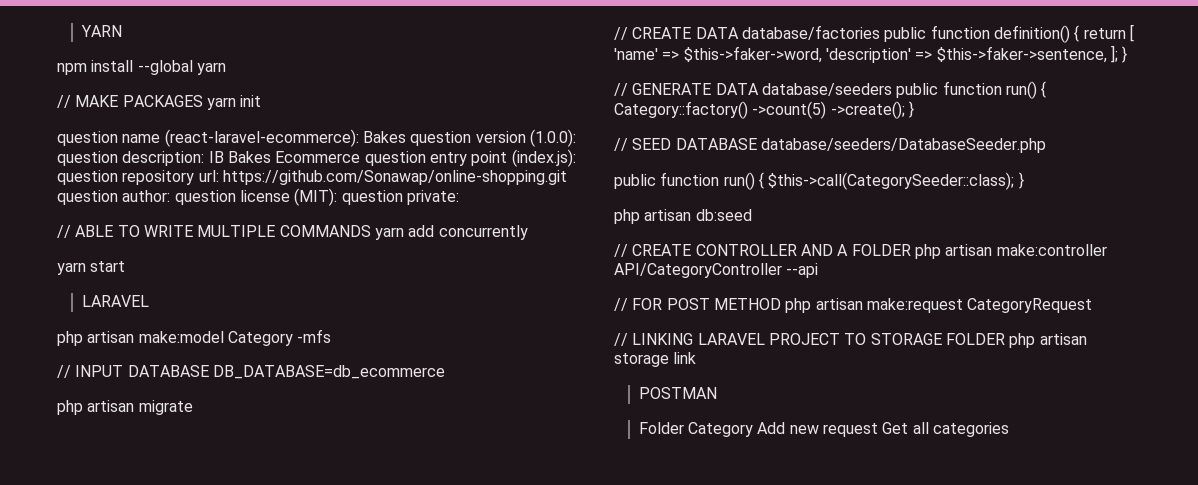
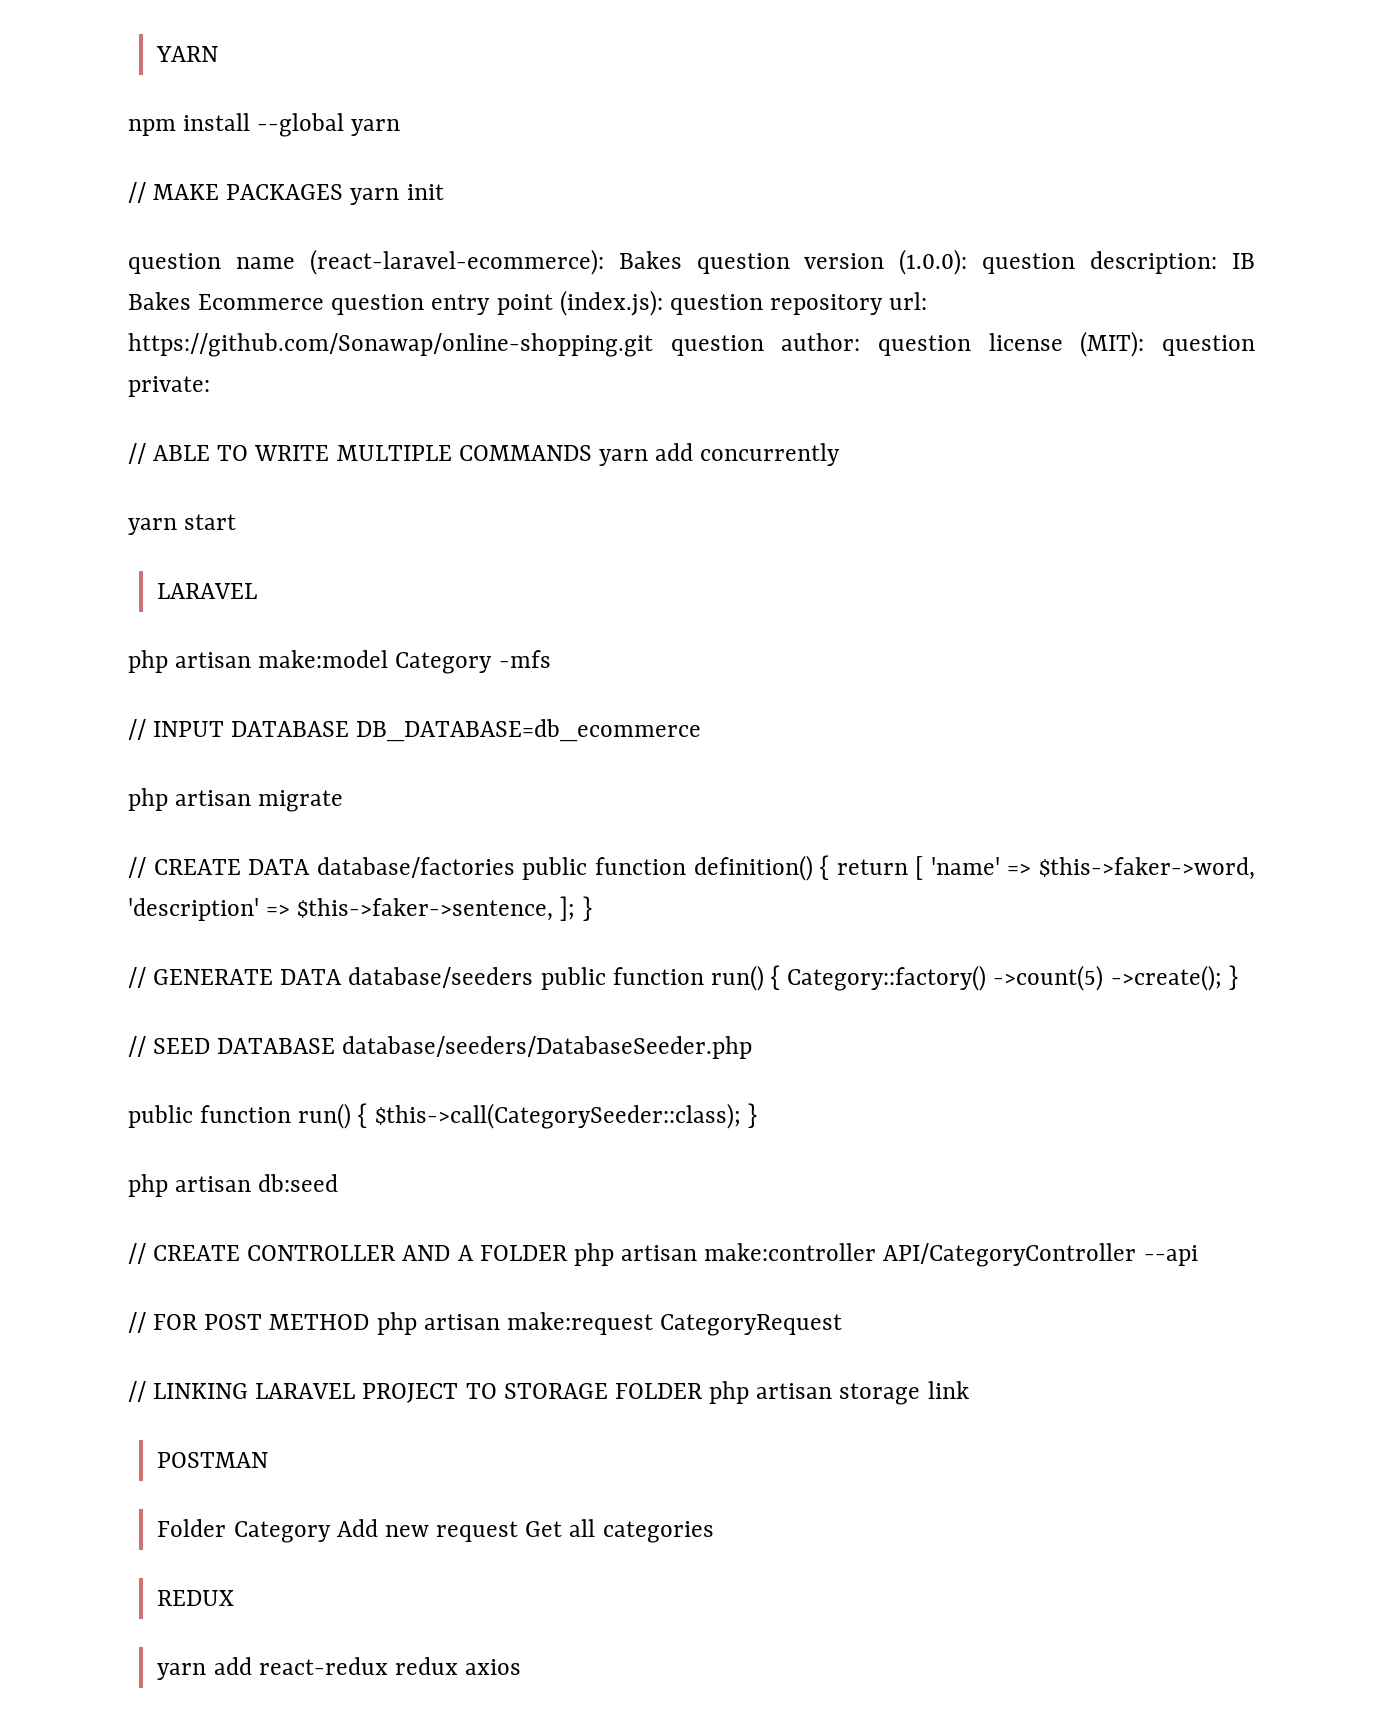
(1010, 429) none -> [157,1590,235,1606] [157,1657,522,1680] // REDUX // yarn add react-redux redux axios

